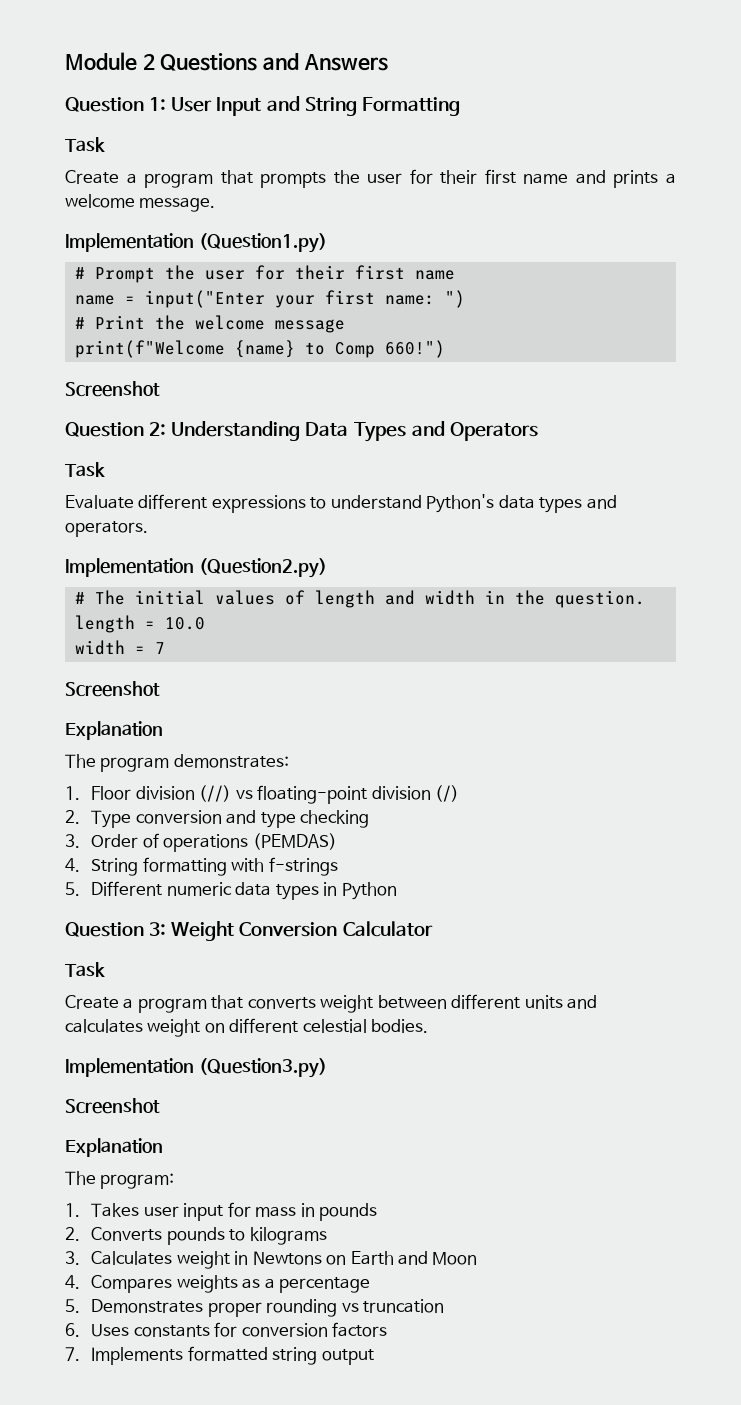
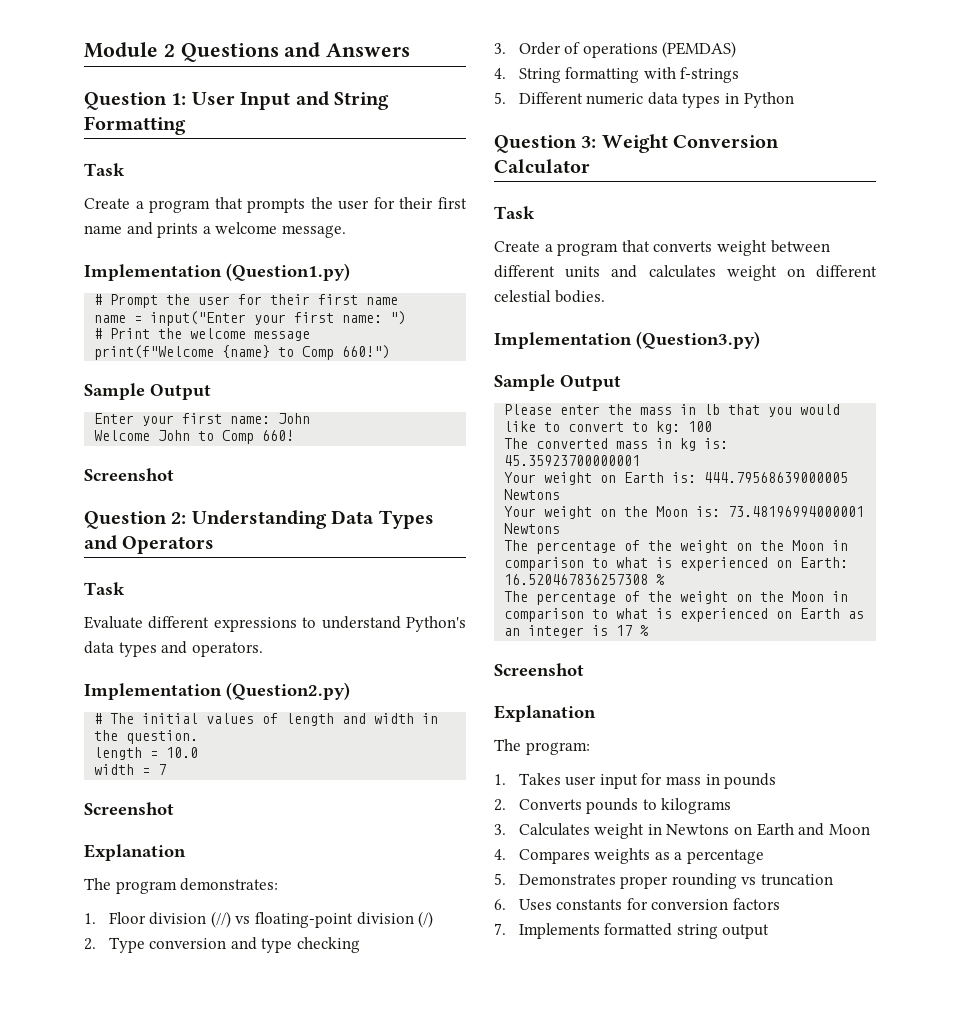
(445, 349) none -> [84,383,211,400] [94,413,311,426] [94,430,295,444] // Sample Output // Enter your first name: John // Welcome John to Comp 660!
(327, 1068) none -> [494,374,621,391] [504,404,841,417] [504,421,713,434] [504,438,729,451] [504,455,641,466] [504,472,849,485] [504,489,561,500] [504,506,865,519] [504,523,561,534] [504,540,849,554] [504,557,849,571] [504,574,666,585] [504,591,849,605] [504,608,865,622] [504,625,650,638] // Sample Output // Please enter the mass in lb that you would like to convert to kg: 100 // The converted mass in kg is: 45.35923700000001 // Your weight on Earth is: 444.79568639000005 Newtons // Your weight on the Moon is: 73.48196994000001 Newtons // The percentage of the weight on the Moon in comparison to what is experienced on Earth: 16.520467836257308 % // The percentage of the weight on the Moon in comparison to what is experienced on Earth as an integer is 17 %

